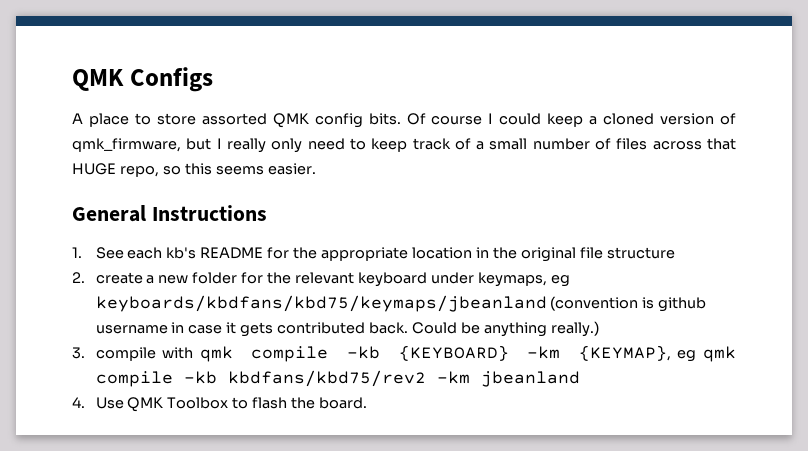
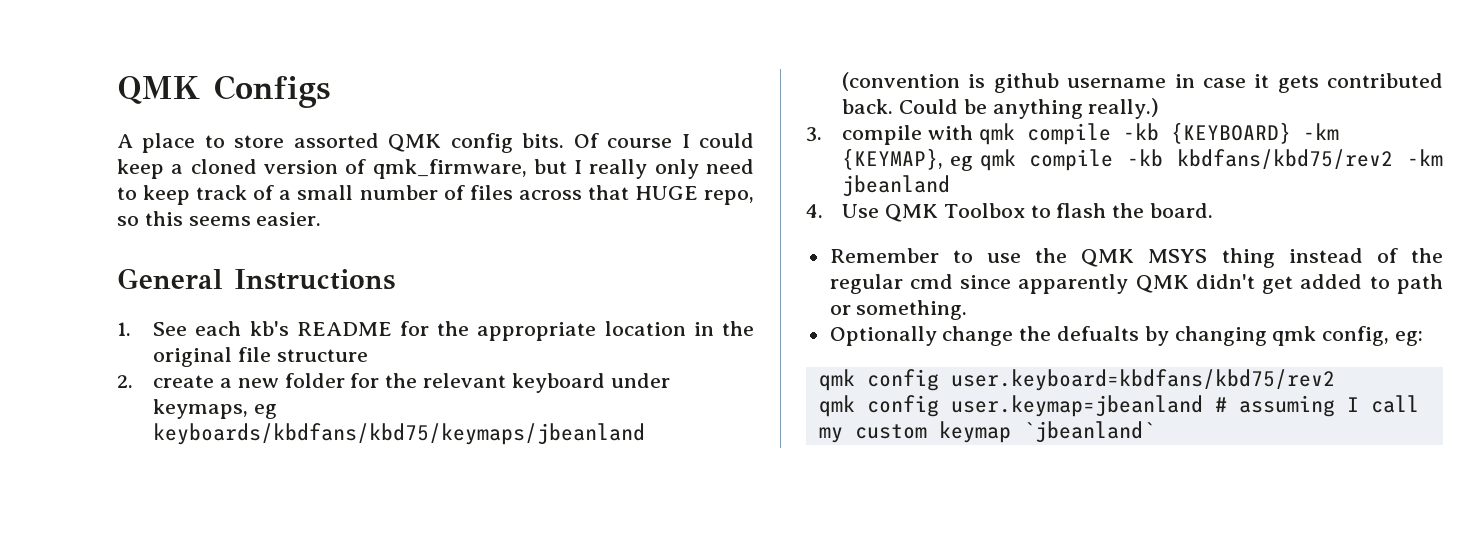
(368, 403) none -> [829,248,1443,268] [829,274,1443,294] [829,300,968,320] [829,326,1424,346] [818,369,1335,391] [818,395,1419,417] [818,421,1155,443] // Remember to use the QMK MSYS thing instead of the regular cmd since apparently QMK didn't get added to path or something. // Optionally change the defualts by changing qmk config, eg: // qmk config user.keyboard=kbdfans/kbd75/rev2 // qmk config user.keymap=jbeanland # assuming I call my custom keymap `jbeanland`

